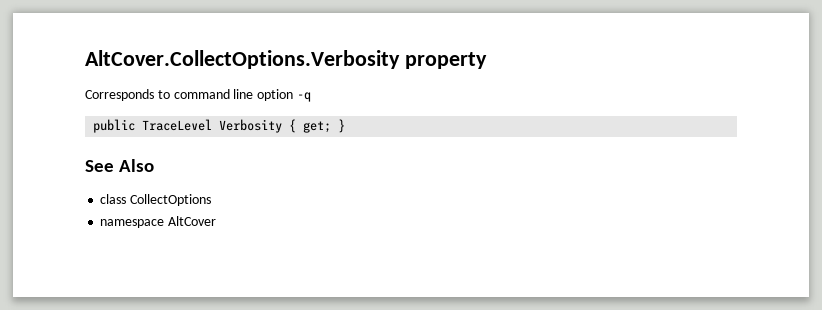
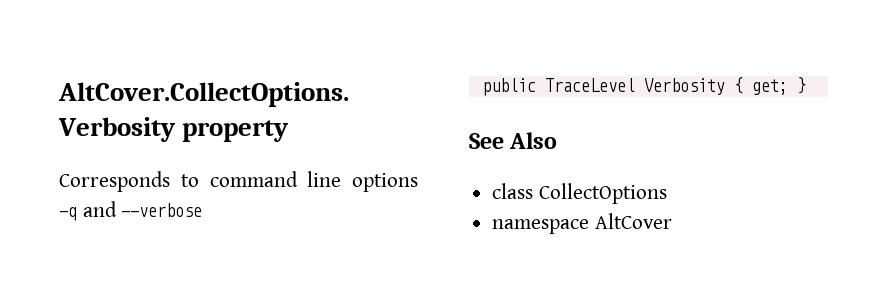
[257,89,294,101] option -> [352,173,418,192] options
(311, 97) none -> [82,201,203,217] and --verbose

